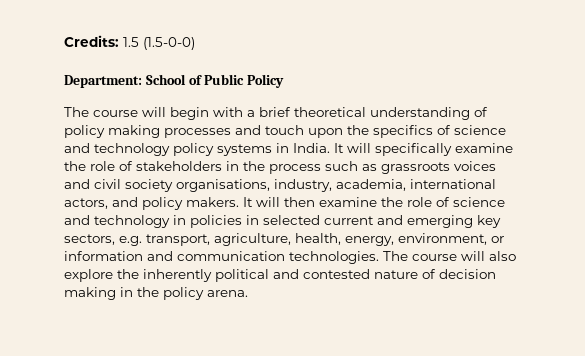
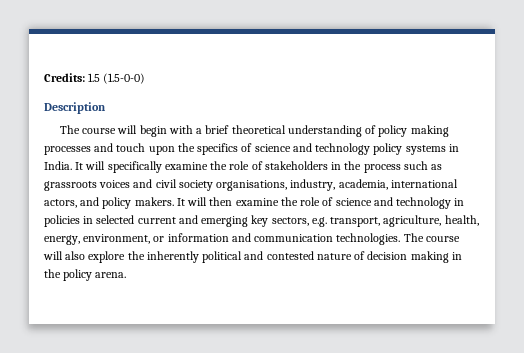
[64,74,285,88] Department: School of Public Policy -> [44,102,106,114] Description

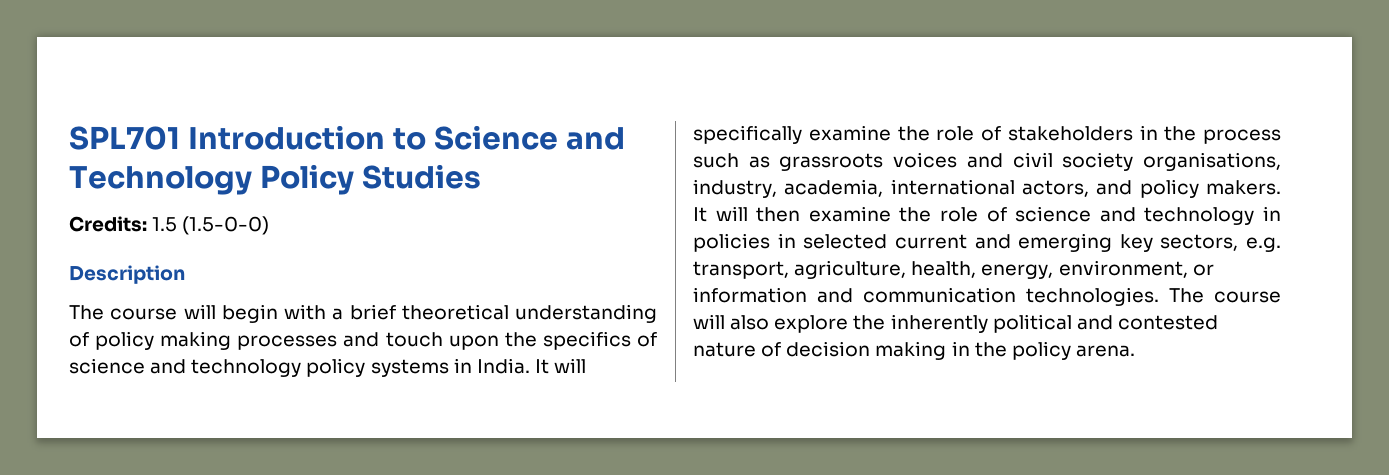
(44, 77) none -> [69,125,626,150] [69,164,482,195] SPL701 Introduction to Science and Technology Policy Studies //

